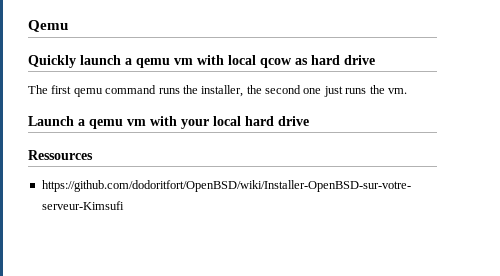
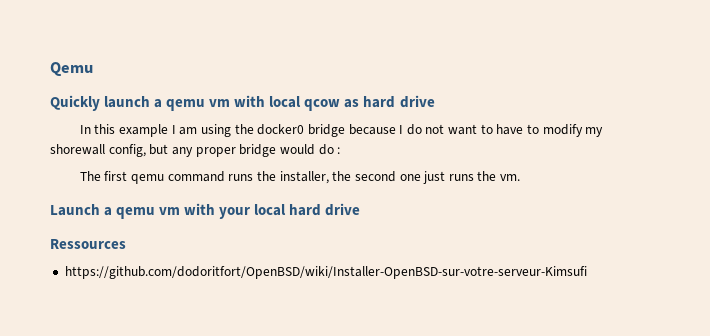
(375, 60) none -> [79,124,604,137] [50,144,341,157] // In this example I am using the docker0 bridge because I do not want to have to modify my shorewall config, but any proper bridge would do :

